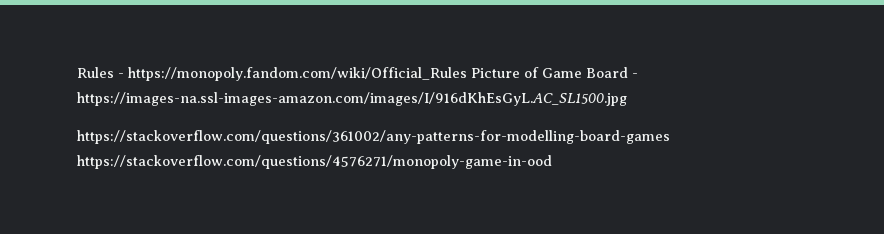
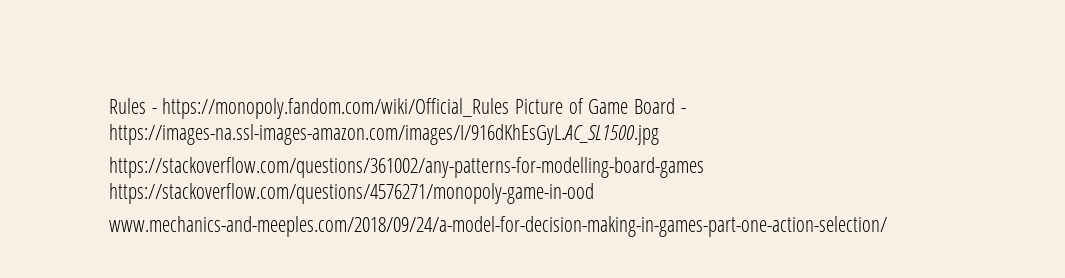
(552, 162) none -> [109,216,887,237] // www.mechanics-and-meeples.com/2018/09/24/a-model-for-decision-making-in-games-part-one-action-selection/

